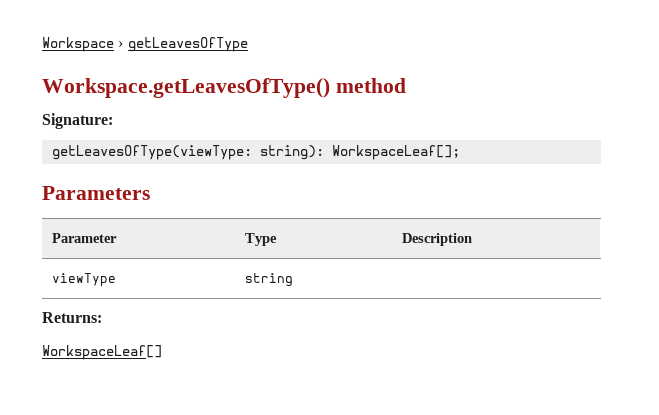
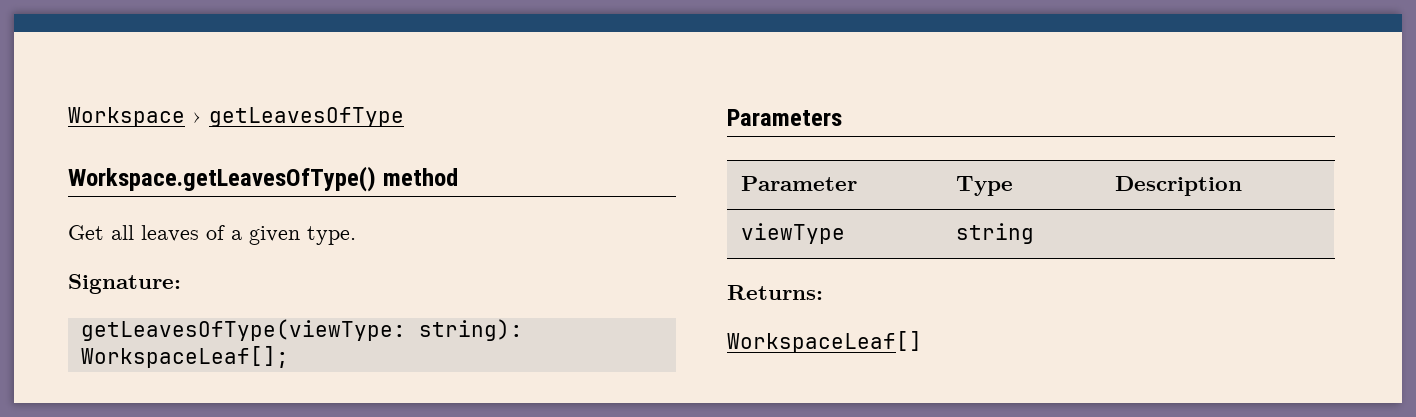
(406, 85) none -> [68,225,356,245] // Get all leaves of a given type.

